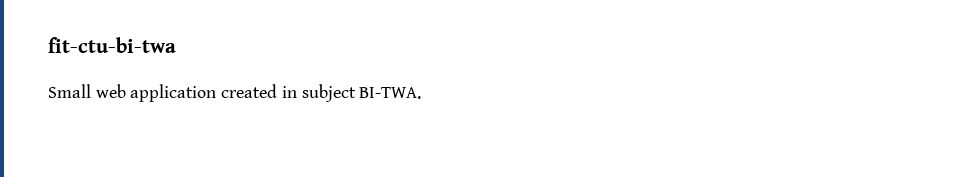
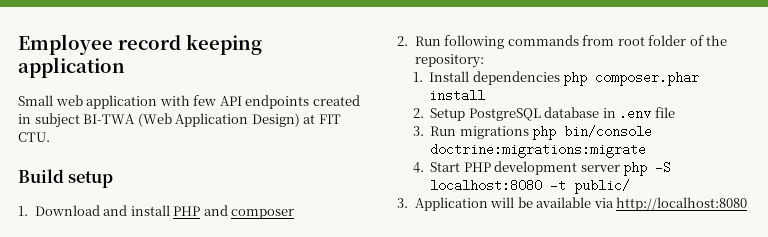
[48,37,176,53] fit-ctu-bi-twa -> [18,34,262,55] [18,57,125,78] Employee record keeping application
[221,84,422,102] created in subject BI-TWA. -> [159,95,360,109] [18,113,341,128] [18,132,50,142] [18,169,114,188] [18,205,295,219] [397,35,728,49] [414,54,484,68] [412,71,700,86] [429,89,486,102] [412,107,675,121] [412,125,653,140] [430,143,647,158] [412,161,672,176] [430,179,631,194] [397,197,748,211] with few API endpoints created in subject BI-TWA (Web Application Design) at FIT CTU. // Build setup // 1. Download and install PHP and composer // 2. Run following commands from root folder of the repository: // 1. Install dependencies php composer.phar install // 2. Setup PostgreSQL database in .env file // 3. Run migrations php bin/console doctrine:migrations:migrate // 4. Start PHP development server php -S localhost:8080 -t public/ // 3. Application will be available via http://localhost:8080

